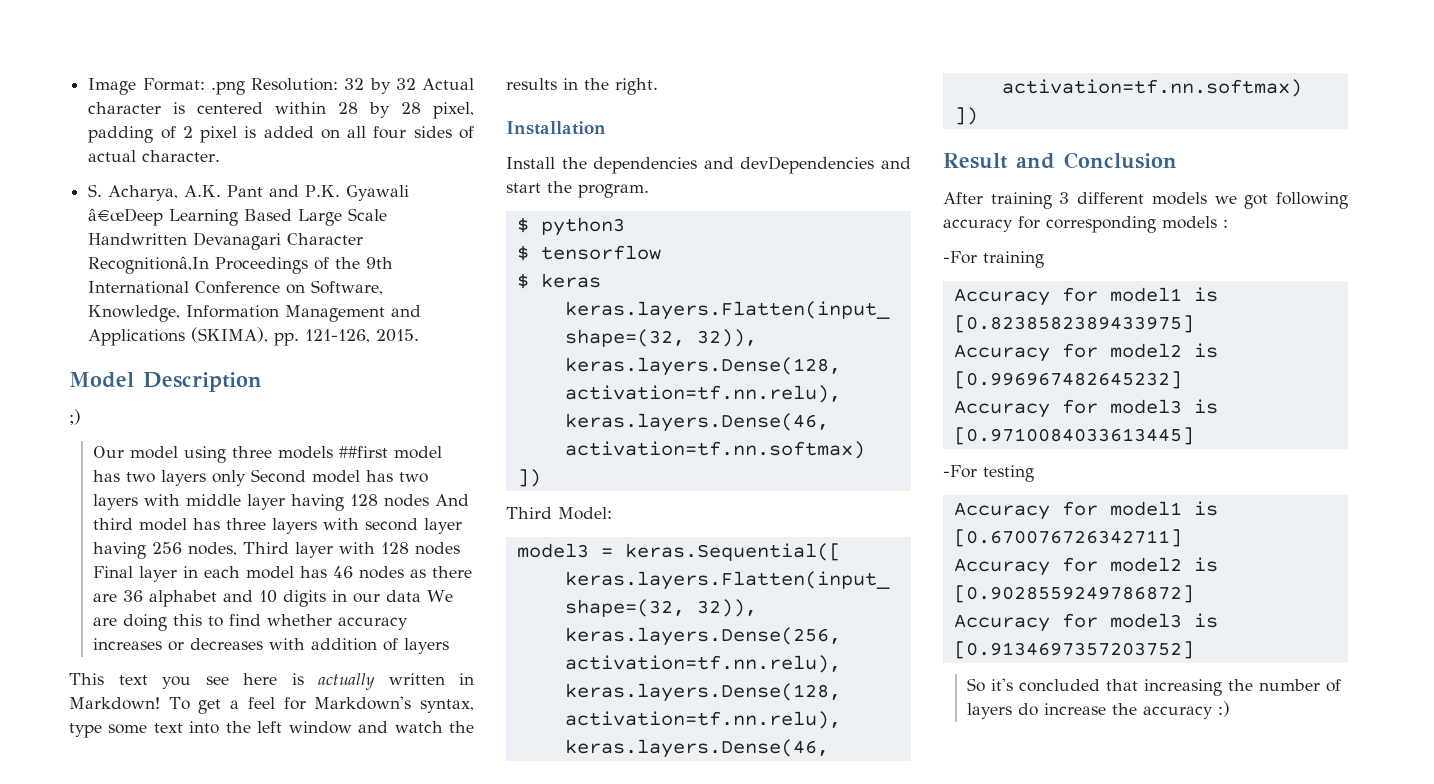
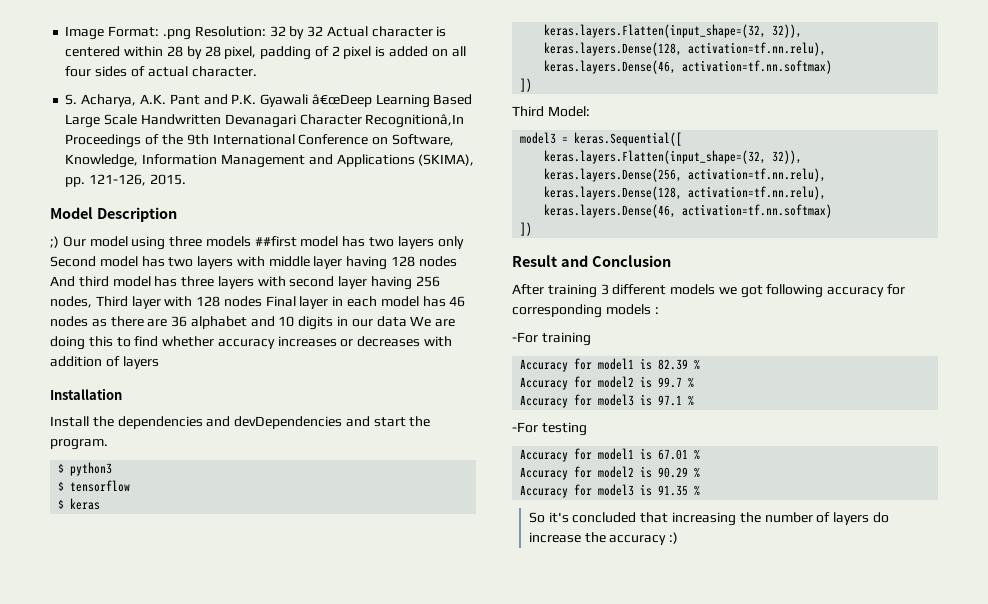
(81, 417) // -> (59, 242) none
[69,673,474,690] [69,696,474,714] [69,721,475,738] [506,78,658,95] // This text you see here is actually written in Markdown! To get a feel for Markdown's syntax, type some text into the left window and watch the results in the right. -> (159, 362) none
[953,315,1194,333] [953,343,1218,362] [953,371,1182,389] [953,399,1218,418] [953,427,1194,445] [0.8238582389433975] // Accuracy for model2 is [0.996967482645232] // Accuracy for model3 is [0.9710084033613445] -> [658,359,701,370] [520,376,695,390] [520,394,695,408] 82.39 % // Accuracy for model2 is 99.7 % // Accuracy for model3 is 97.1 %
[953,529,1182,547] [953,557,1218,576] [953,585,1194,603] [953,613,1218,632] [953,641,1194,659] [0.670076726342711] // Accuracy for model2 is [0.9028559249786872] // Accuracy for model3 is [0.9134697357203752] -> [658,449,701,460] [520,466,701,480] [520,484,701,498] 67.01 % // Accuracy for model2 is 90.29 % // Accuracy for model3 is 91.35 %

